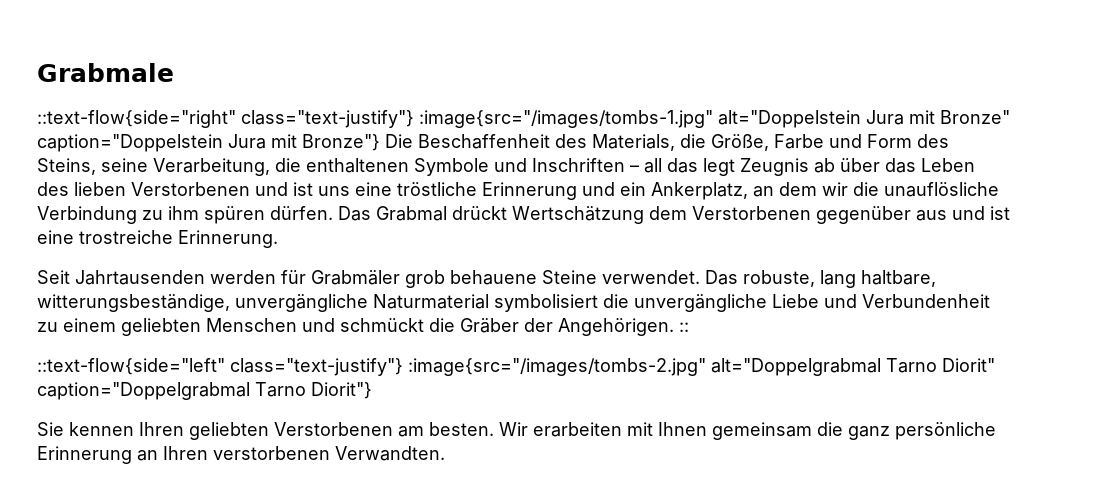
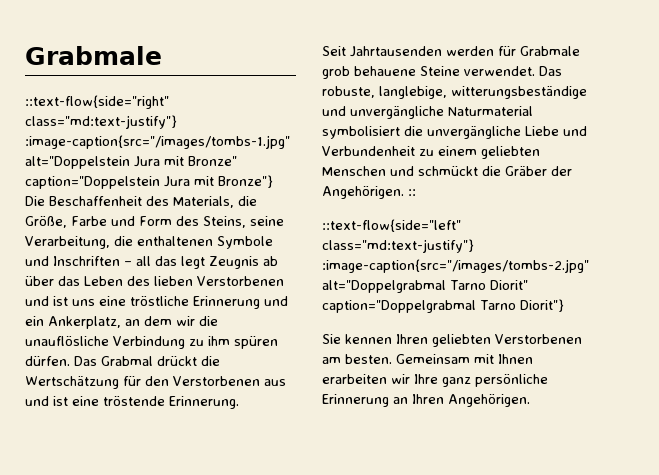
[241,110,713,128] class="text-justify"} :image{src="/images/tombs-1.jpg" -> [25,115,177,129] [25,135,290,149] class="md:text-justify"} :image-caption{src="/images/tombs-1.jpg"
[512,206,911,224] Wertschätzung dem Verstorbenen gegenüber -> [201,356,220,366] [25,376,260,389] die Wertschätzung für den Verstorbenen
[79,230,173,244] trostreiche -> [103,395,165,406] tröstende
[311,270,400,285] Grabmäler -> [520,46,580,56] Grabmale
[820,270,936,288] [37,294,230,312] lang haltbare, witterungsbeständige, -> [379,86,587,99] [322,106,346,116] langlebige, witterungsbeständige und
[230,358,706,376] class="text-justify"} :image{src="/images/tombs-2.jpg" -> [322,239,474,253] [322,259,589,273] class="md:text-justify"} :image-caption{src="/images/tombs-2.jpg"
[499,422,843,440] Wir erarbeiten mit Ihnen gemeinsam die -> [396,354,533,364] [322,374,438,384] Gemeinsam mit Ihnen erarbeiten wir Ihre
[213,446,445,461] verstorbenen Verwandten. -> [448,393,530,407] Angehörigen.

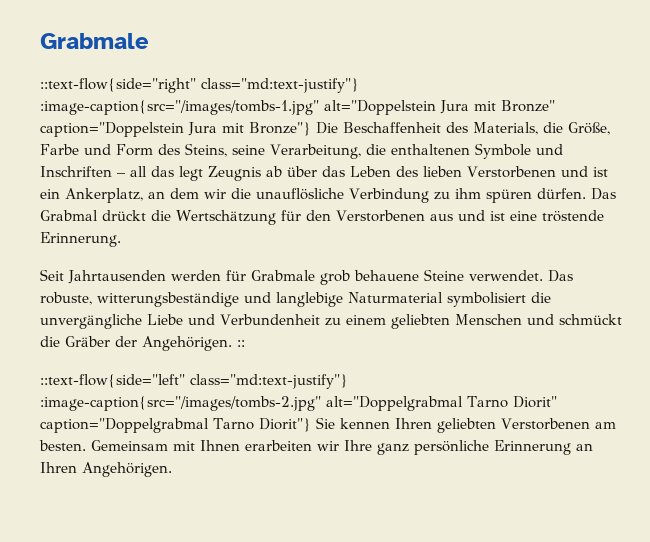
[72,295,288,309] uns eine tröstliche Erinnerung und -> (608, 172) none
[379,86,447,99] langlebige, -> (92, 298) none
[350,106,444,119] unvergängliche -> [276,292,343,307] langlebige
(564, 305) // -> (311, 425) none

